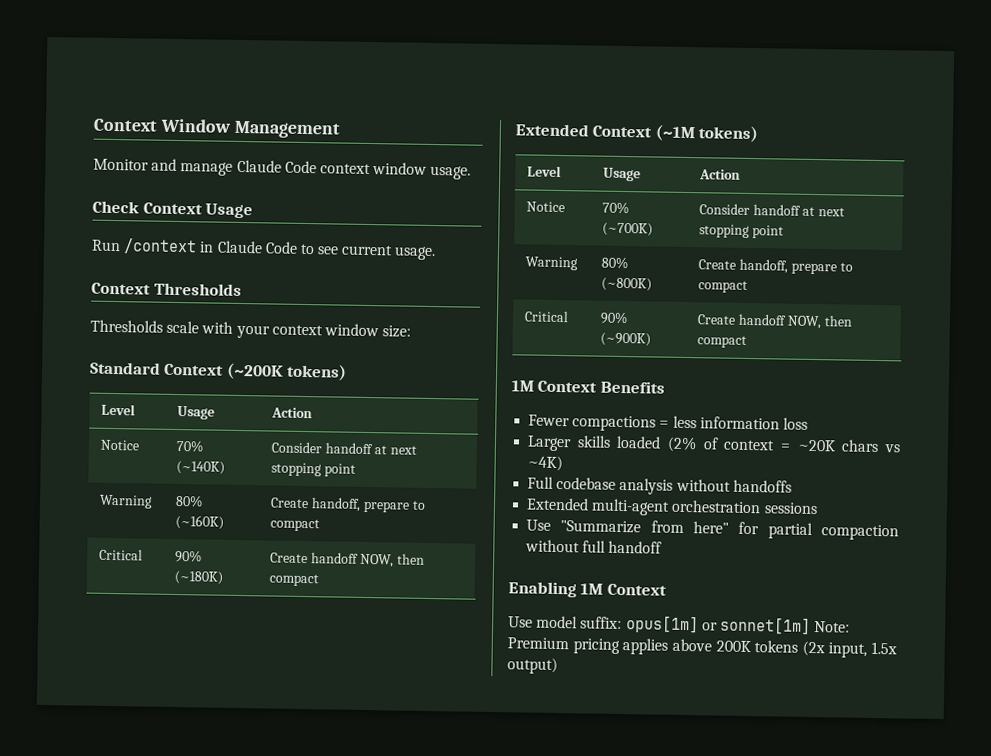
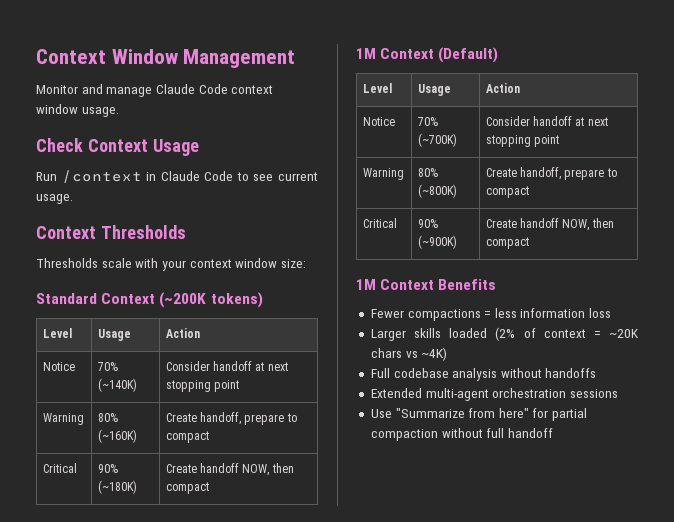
[515,123,759,143] Extended Context (~1M tokens) -> [356,47,499,63] 1M Context (Default)
[508,581,667,598] [508,615,851,635] [507,637,897,658] [507,657,558,675] // Enabling 1M Context // Use model suffix: opus[1m] or sonnet[1m] Note: Premium pricing applies above 200K tokens (2x input, 1.5x output) -> (553, 433) none

